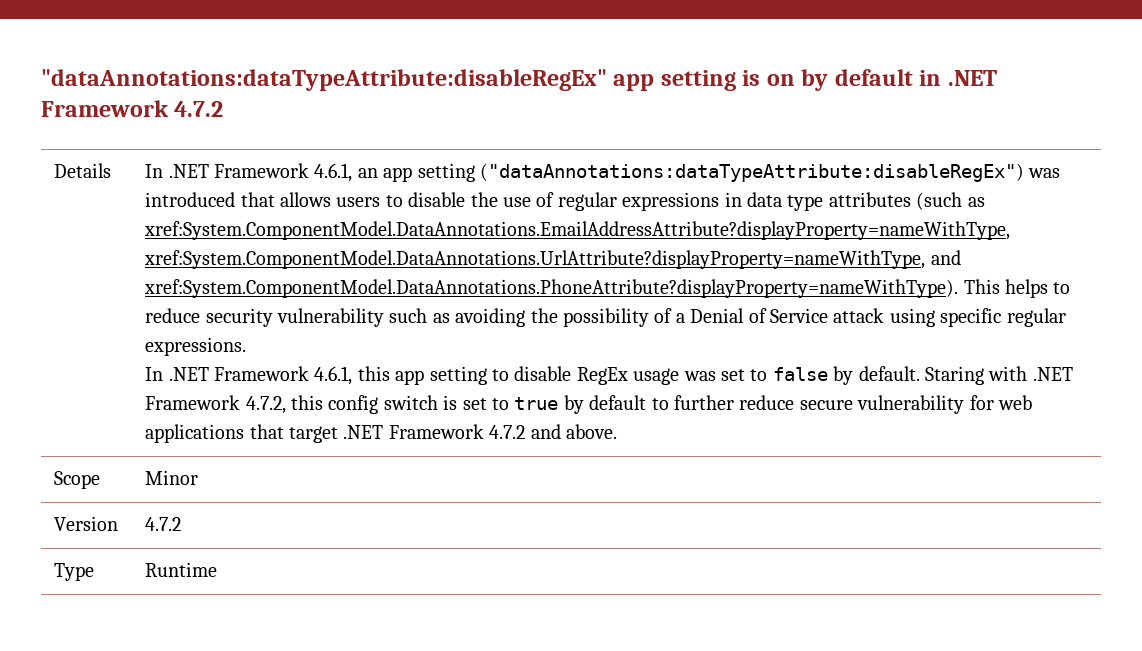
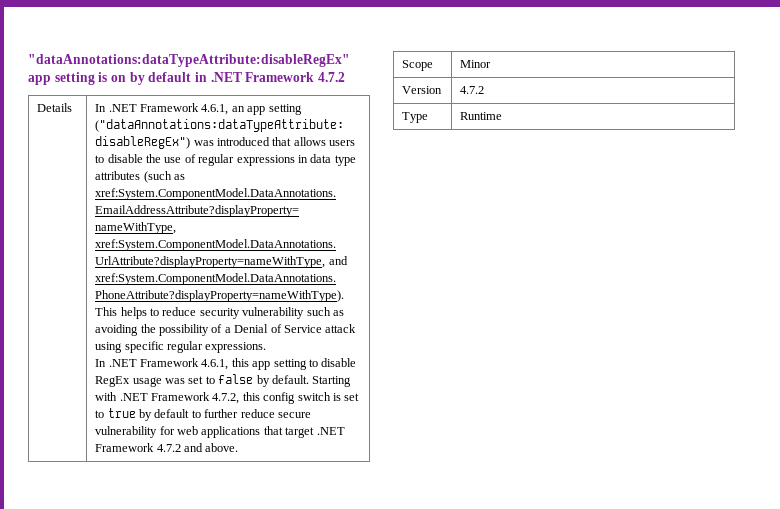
[925,366,985,385] Staring -> [312,376,352,387] Starting

